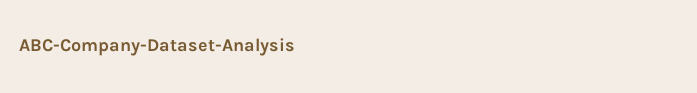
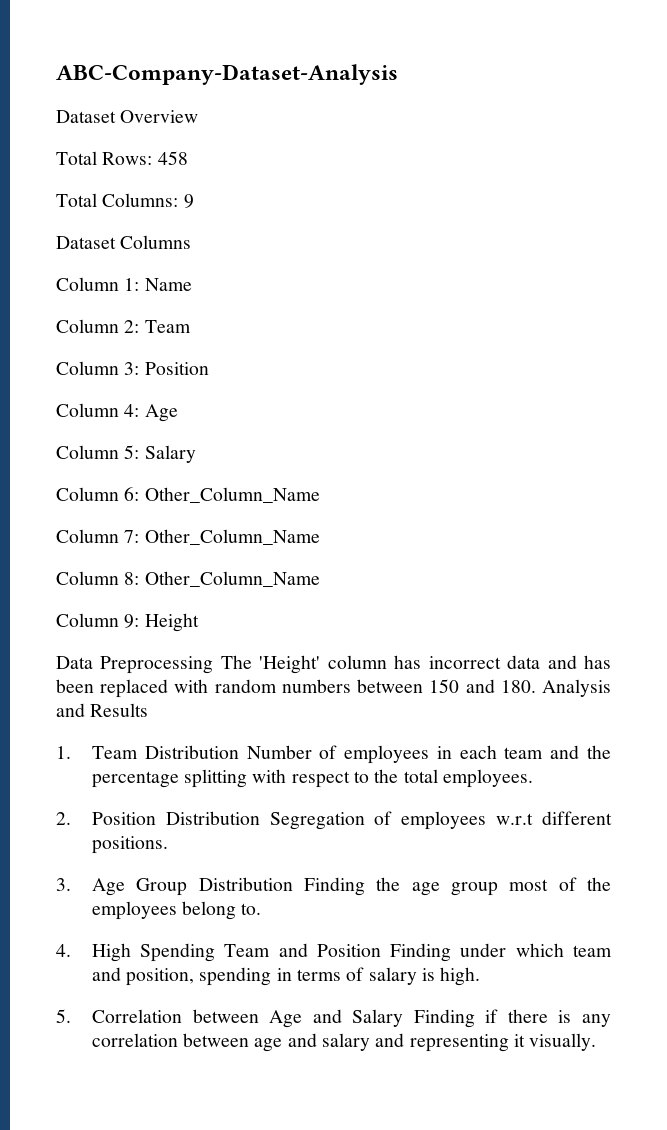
(295, 47) none -> [56,110,199,123] [56,151,188,165] [56,193,194,208] [56,235,192,249] [56,277,192,291] [56,319,191,333] [56,361,209,375] [56,403,178,422] [56,445,196,463] [56,487,320,503] [56,529,320,545] [56,571,320,587] [56,613,199,632] [56,655,612,674] [56,679,611,698] [56,703,149,717] [56,745,611,764] [91,769,533,788] [56,811,612,830] [91,836,168,854] [56,877,611,896] [91,901,262,920] [56,943,613,962] [91,967,481,986] [56,1009,612,1028] [91,1033,597,1052] // Dataset Overview // Total Rows: 458 // Total Columns: 9 // Dataset Columns // Column 1: Name // Column 2: Team // Column 3: Position // Column 4: Age // Column 5: Salary // Column 6: Other_Column_Name // Column 7: Other_Column_Name // Column 8: Other_Column_Name // Column 9: Height // Data Preprocessing The 'Height' column has incorrect data and has been replaced with random numbers between 150 and 180. Analysis and Results // 1. Team Distribution Number of employees in each team and the percentage splitting with respect to the total employees. // 2. Position Distribution Segregation of employees w.r.t different positions. // 3. Age Group Distribution Finding the age group most of the employees belong to. // 4. High Spending Team and Position Finding under which team and position, spending in terms of salary is high. // 5. Correlation between Age and Salary Finding if there is any correlation between age and salary and representing it visually.

